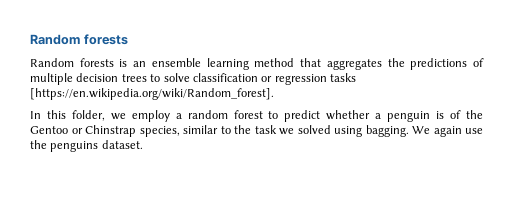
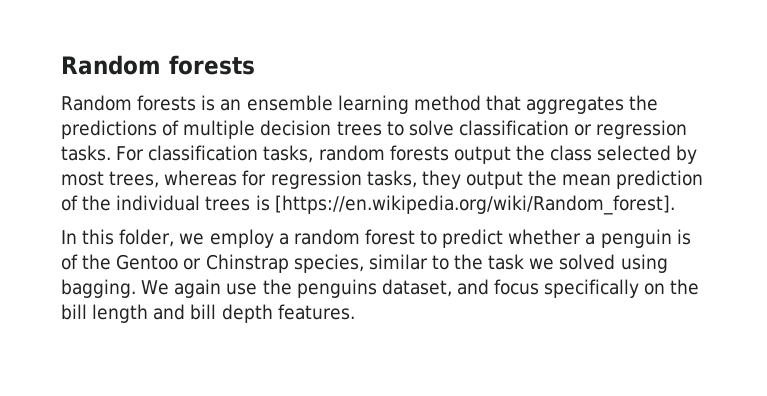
[330,73,356,82] tasks -> [61,145,698,164] [61,170,704,189] [61,195,270,211] tasks. For classification tasks, random forests output the class selected by most trees, whereas for regression tasks, they output the mean prediction of the individual trees is
[101,140,143,149] dataset. -> [381,279,700,298] [61,304,355,323] dataset, and focus specifically on the bill length and bill depth features.

